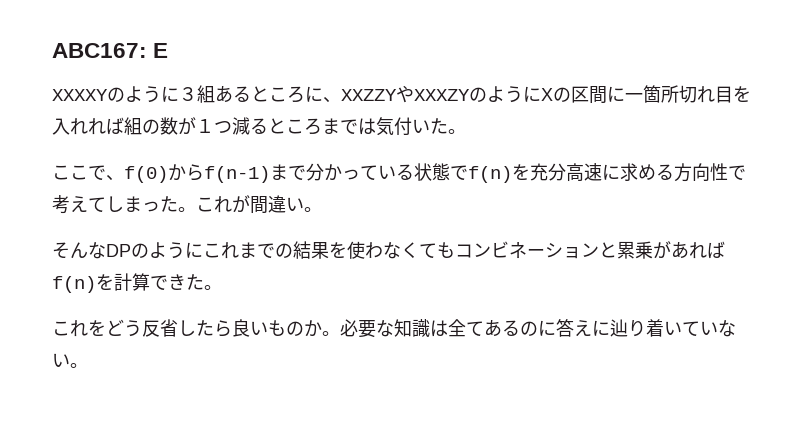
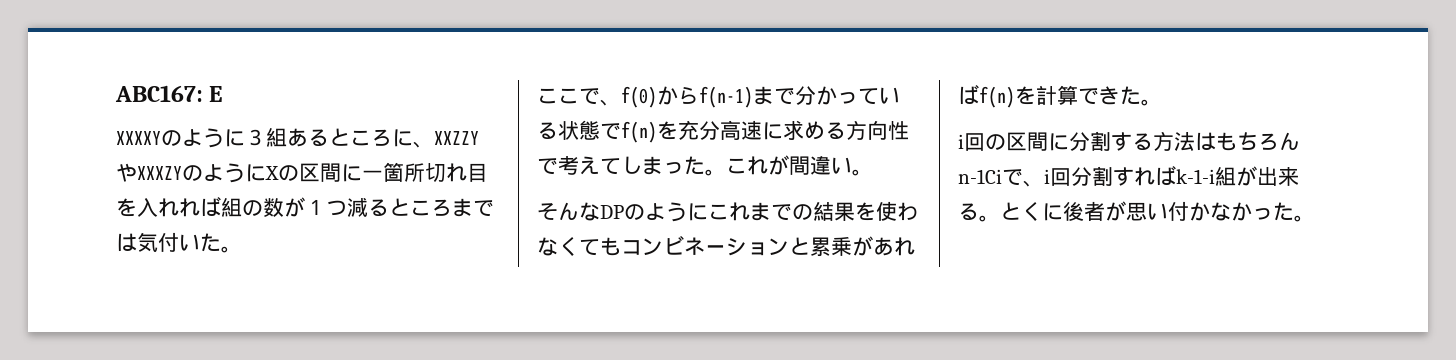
[52,319,736,338] [52,353,70,367] これをどう反省したら良いものか。必要な知識は全てあるのに答えに辿り着いていない -> [958,131,1300,151] [958,166,1299,187] [958,201,1294,222] i回の区間に分割する方法はもちろんn-1Ciで、i回分割すればk-1-i組が出来る。とくに後者が思い付かなかった

